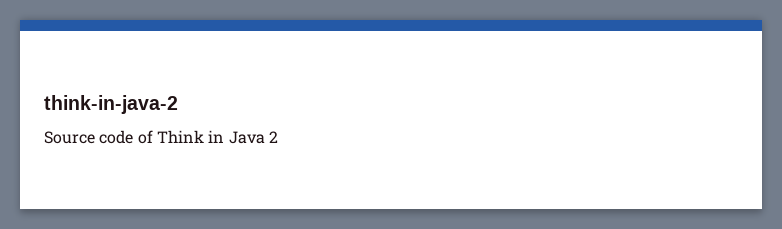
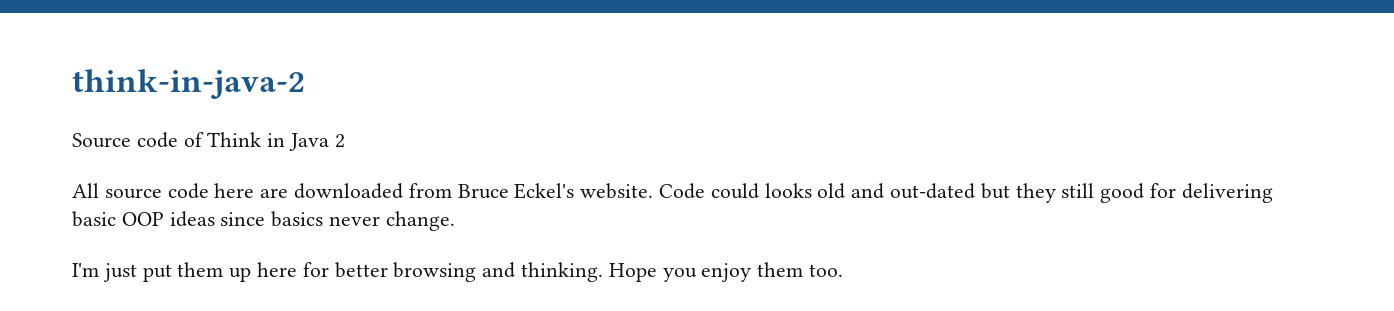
(278, 137) none -> [72,183,1273,203] [72,211,455,231] [72,262,844,282] // All source code here are downloaded from Bruce Eckel's website. Code could looks old and out-dated but they still good for delivering basic OOP ideas since basics never change. // I'm just put them up here for better browsing and thinking. Hope you enjoy them too.

